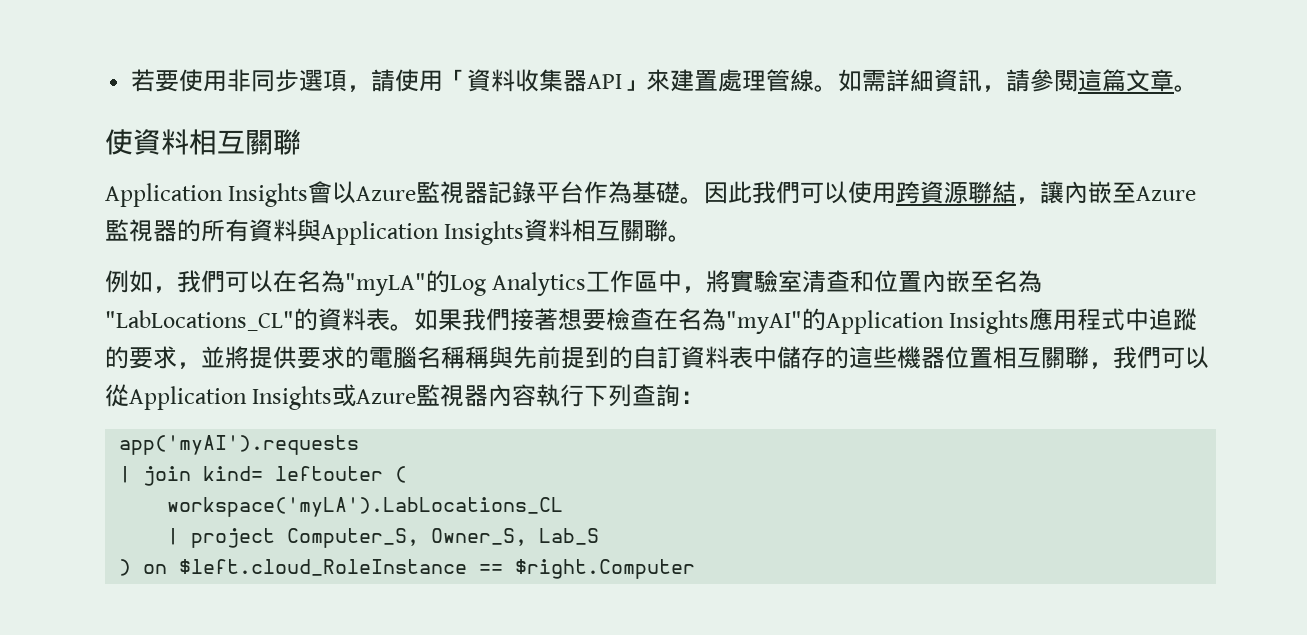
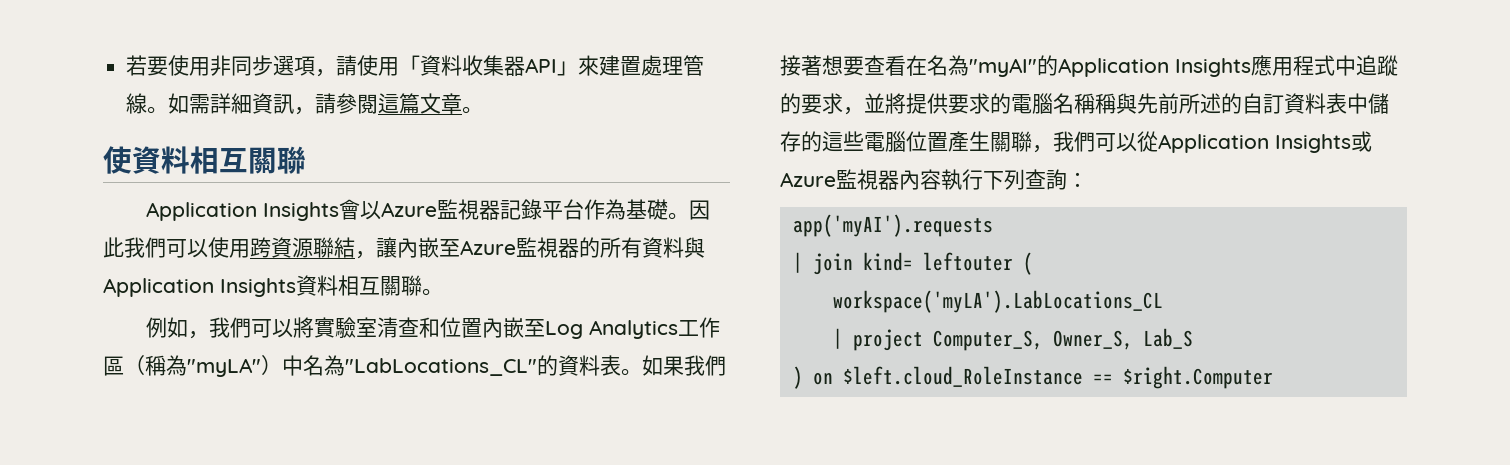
[273,270,707,296] 在名為"myLA"的Log Analytics工作區中， -> (293, 328) none
(995, 281) none -> [544,317,720,339] [103,355,303,377] Log Analytics工作區（稱為"myLA"）中
[606,308,654,331] 檢查 -> [864,55,906,76] 查看
[561,346,609,369] 提到 -> [1179,93,1221,114] 所述
[897,346,1041,369] 機器位置相互 -> [864,131,990,152] 電腦位置產生

